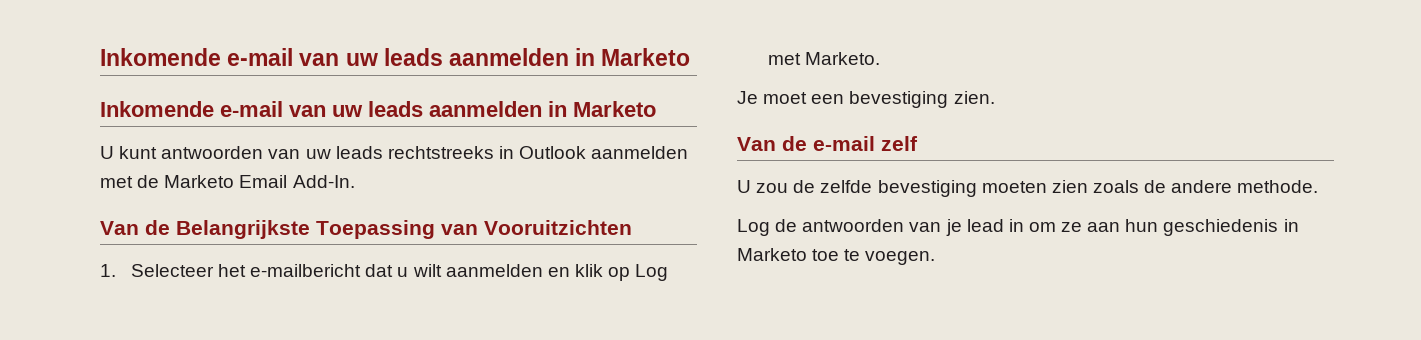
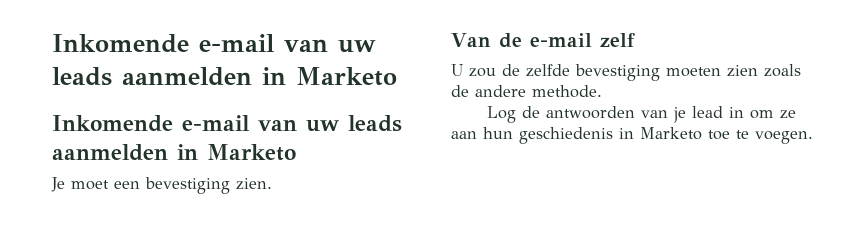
[100,146,689,159] [100,175,355,188] [100,220,632,239] [100,264,669,281] [767,52,880,65] // U kunt antwoorden van uw leads rechtstreeks in Outlook aanmelden met de Marketo Email Add-In. // Van de Belangrijkste Toepassing van Vooruitzichten // 1. Selecteer het e-mailbericht dat u wilt aanmelden en klik op Log met Marketo. -> (296, 152) none

